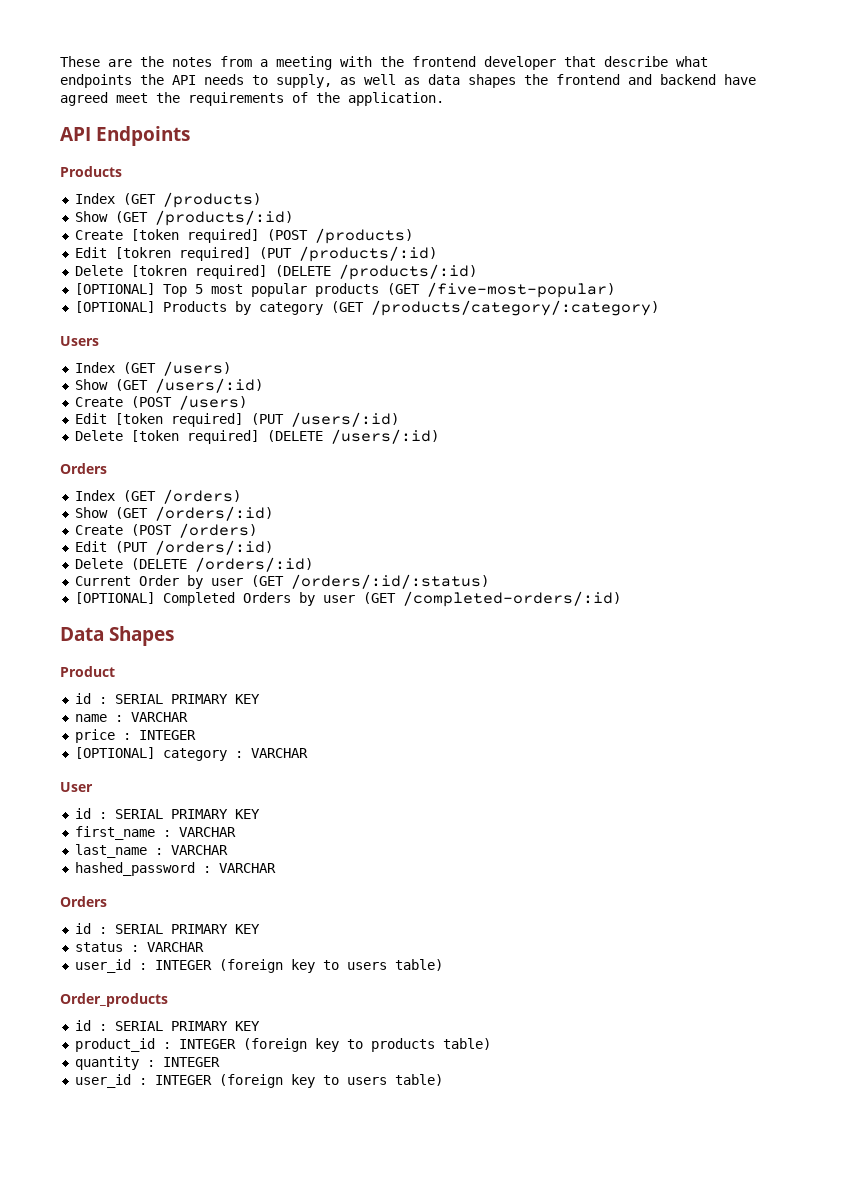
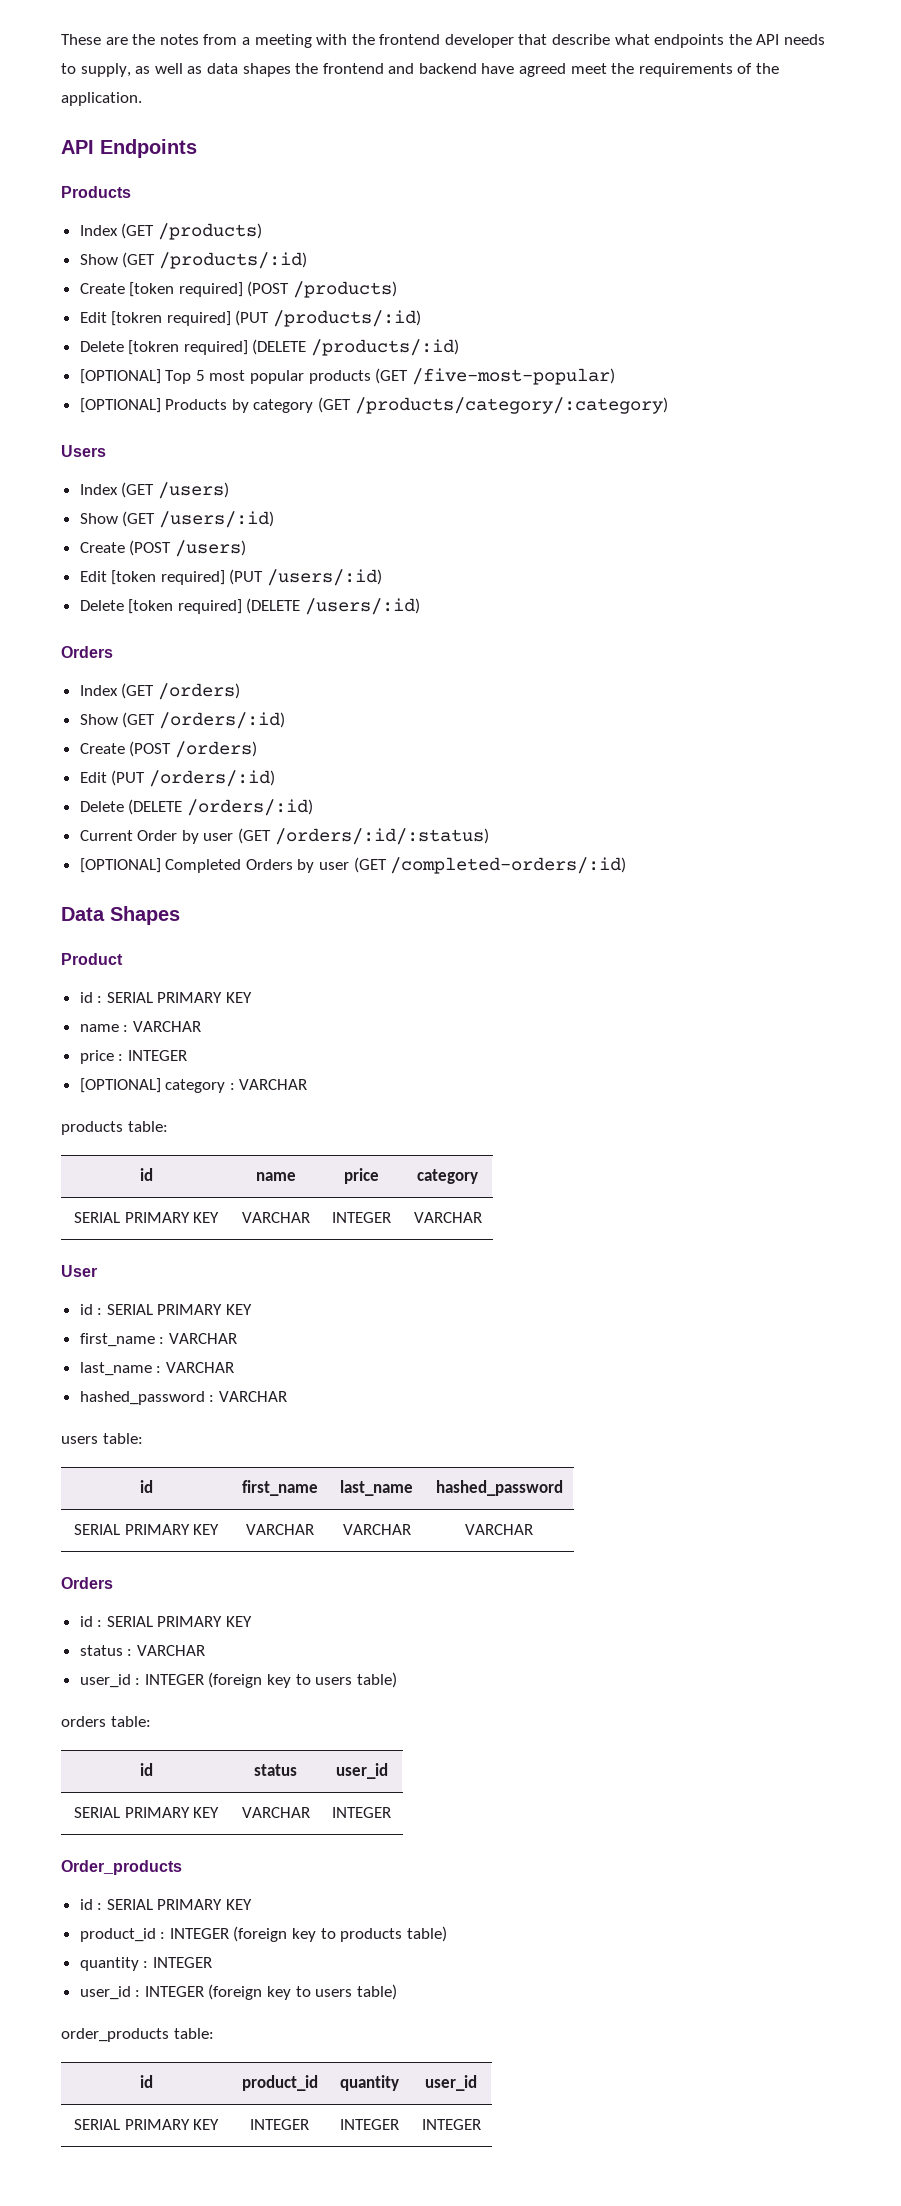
(308, 753) none -> [61,1121,168,1135] [139,1168,153,1181] [255,1172,296,1181] [344,1168,379,1184] [417,1169,479,1184] [73,1212,220,1223] [241,1212,310,1223] [332,1212,391,1223] [413,1212,482,1223] // products table: // id | name | price | category // SERIAL PRIMARY KEY | VARCHAR | INTEGER | VARCHAR
(276, 868) none -> [61,1433,143,1444] [139,1480,153,1493] [241,1480,318,1496] [340,1480,414,1496] [435,1480,563,1496] [73,1524,220,1535] [245,1524,314,1535] [342,1524,411,1535] [465,1524,533,1535] // users table: // id | first_name | last_name | hashed_password // SERIAL PRIMARY KEY | VARCHAR | VARCHAR | VARCHAR
(443, 965) none -> [61,1716,151,1727] [139,1763,153,1776] [254,1764,297,1776] [335,1763,388,1779] [73,1807,220,1818] [241,1807,310,1818] [332,1807,391,1818] // orders table: // id | status | user_id // SERIAL PRIMARY KEY | VARCHAR | INTEGER
(443, 1080) none -> [61,2028,214,2042] [139,2075,153,2088] [241,2075,318,2091] [340,2075,399,2091] [425,2075,477,2091] [73,2119,220,2130] [250,2119,309,2130] [340,2119,399,2130] [421,2119,481,2130] // order_products table: // id | product_id | quantity | user_id // SERIAL PRIMARY KEY | INTEGER | INTEGER | INTEGER

